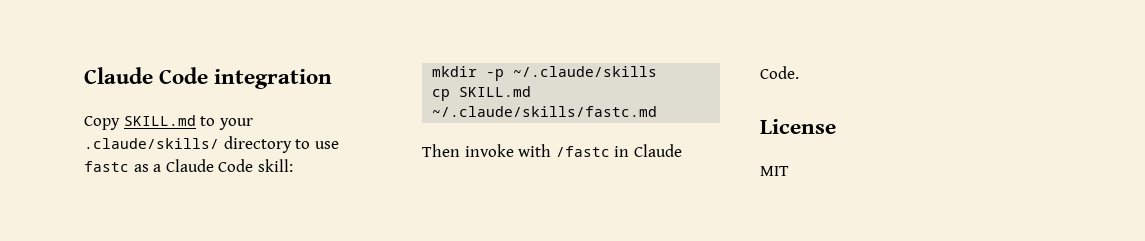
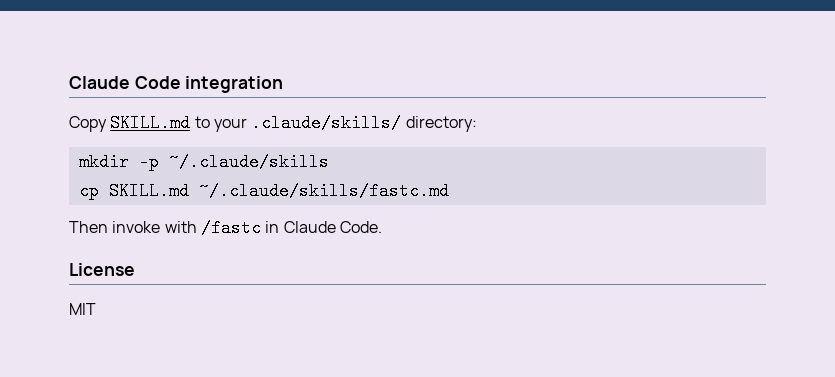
[223,136,339,153] [84,159,293,172] directory to use fastc as a Claude Code skill: -> [405,116,477,132] directory:

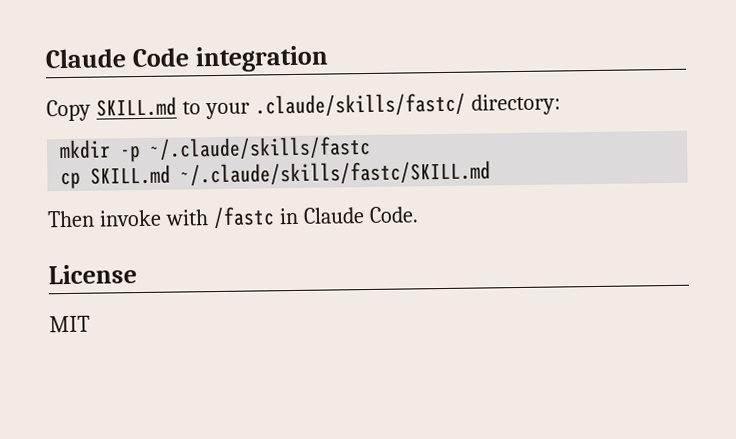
[251,114,402,132] .claude/skills/ -> [254,92,466,118] .claude/skills/fastc/
[168,153,329,171] ~/.claude/skills -> [149,135,372,161] ~/.claude/skills/fastc
[198,182,449,200] ~/.claude/skills/fastc.md -> [180,160,492,187] ~/.claude/skills/fastc/SKILL.md

